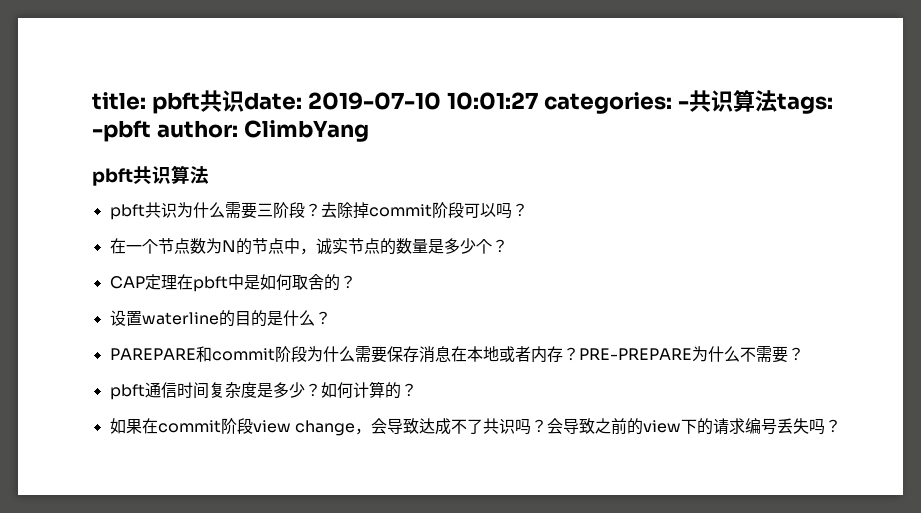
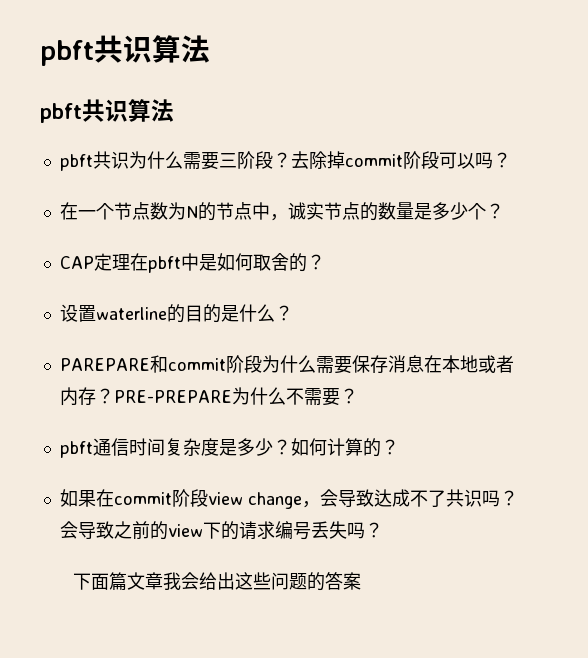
[92,90,833,114] [92,120,369,142] title: pbft共识date: 2019-07-10 10:01:27 categories: -共识算法tags: -pbft author: ClimbYang -> [40,35,210,66] pbft共识算法
(841, 426) none -> [72,572,361,591] // 下面篇文章我会给出这些问题的答案

